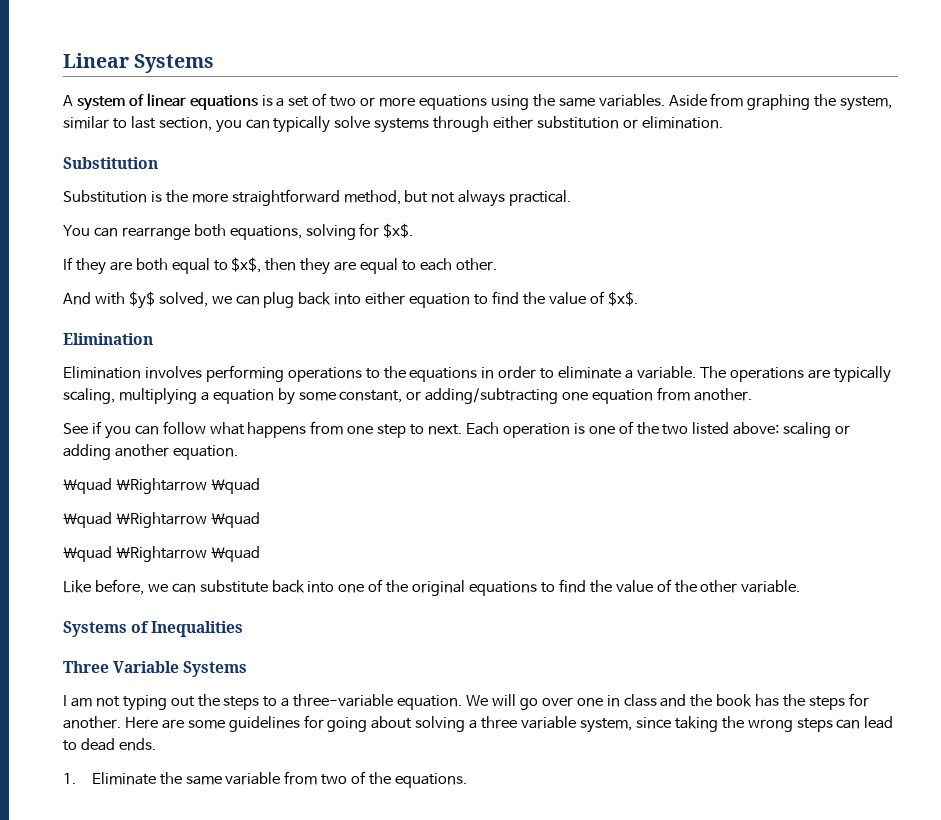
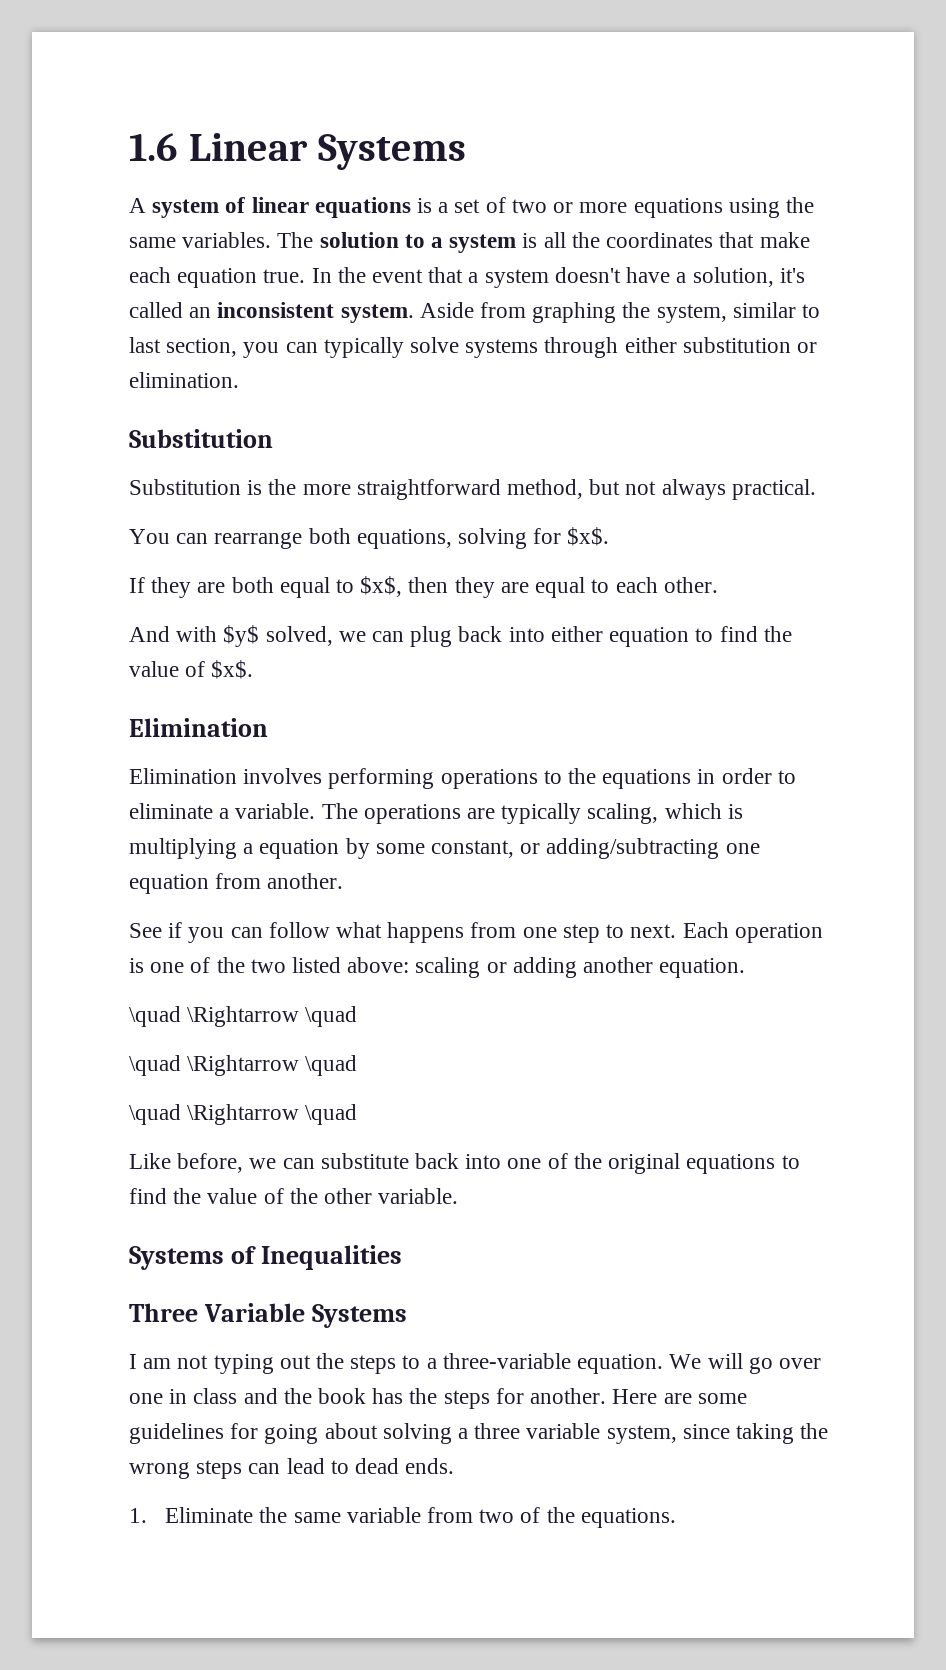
(63, 60) none -> [129,133,178,161] 1.6
(665, 100) none -> [277,232,810,253] [129,267,805,288] [129,302,414,323] The solution to a system is all the coordinates that make each equation true. In the event that a system doesn't have a solution, it's called an inconsistent system.
(115, 396) none -> [664,803,743,819] which is

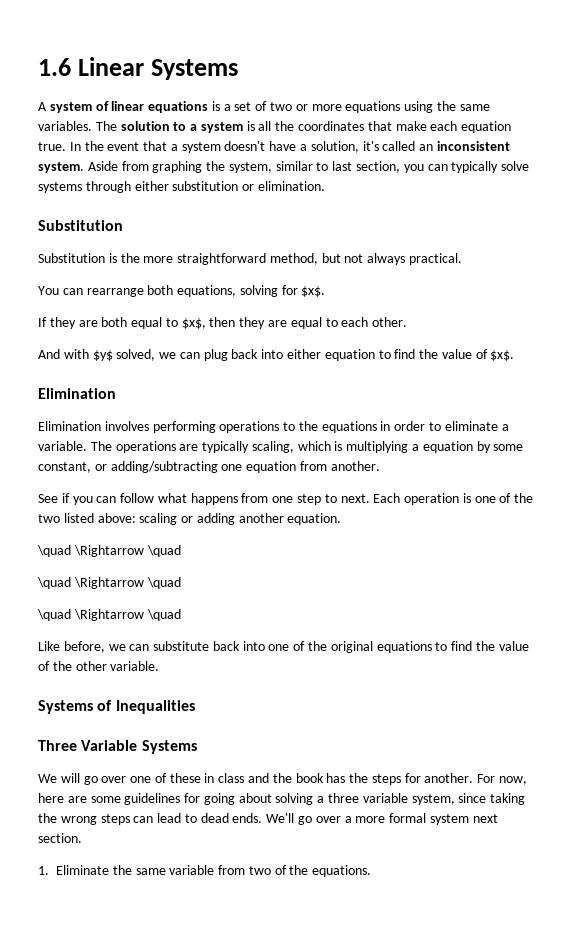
[129,1353,664,1374] I am not typing out the steps to a three-variable equation. -> (197, 747) none
(163, 1398) none -> [154,773,201,783] of these
[612,1389,658,1404] Here -> [477,774,528,785] [38,793,64,803] For now, here
(455, 1466) none -> [266,813,498,825] [38,833,82,843] We'll go over a more formal system next section.

